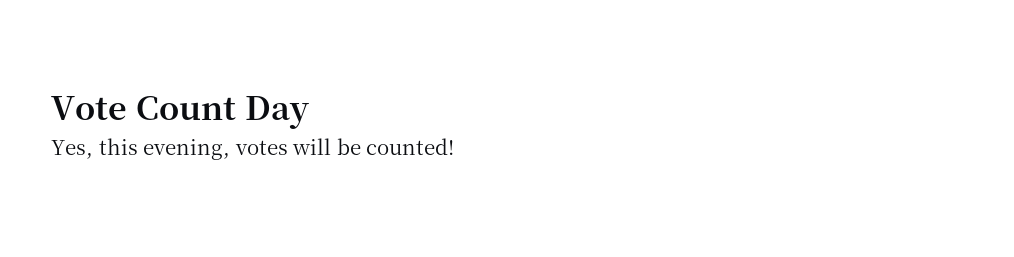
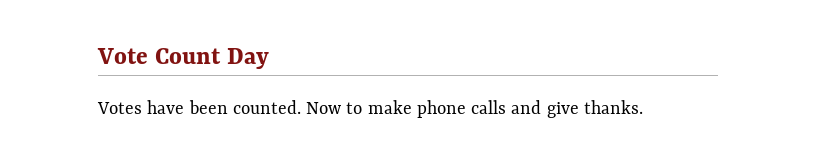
[51,138,455,160] Yes, this evening, votes will be counted! -> [97,100,643,118] Votes have been counted. Now to make phone calls and give thanks.

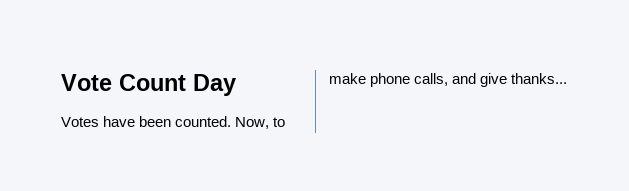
[306,102,342,114] Now -> [235,117,270,129] Now,
[471,100,507,114] calls -> [414,73,449,86] calls,
[583,100,643,114] thanks. -> [511,73,568,84] thanks...

